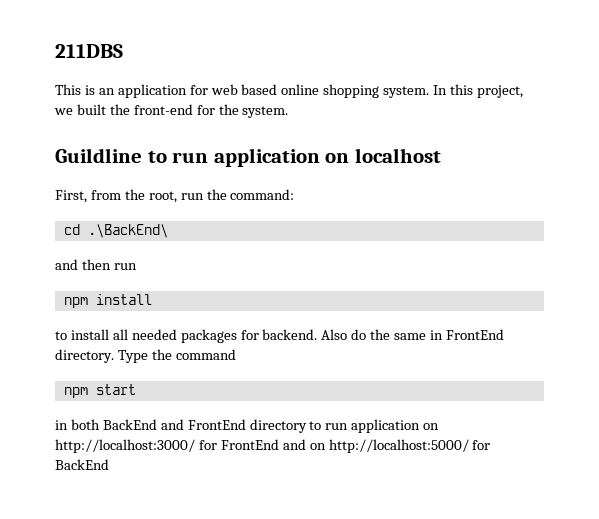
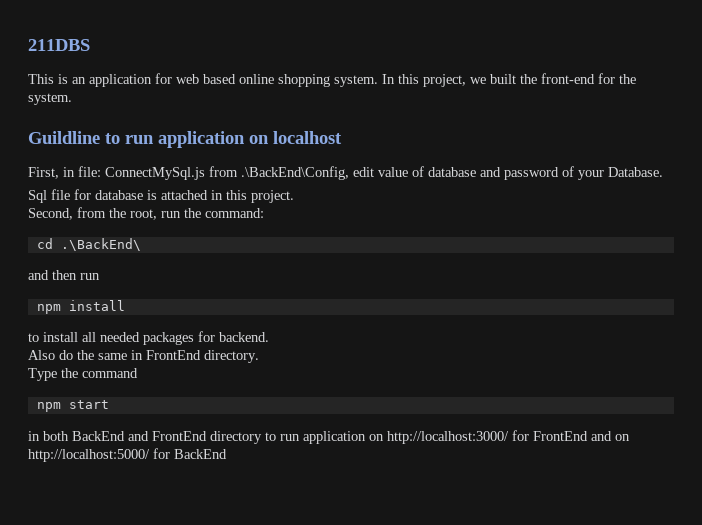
(87, 196) none -> [63,166,663,180] [28,189,294,203] [28,208,73,220] in file: ConnectMySql.js from .\BackEnd\Config, edit value of database and password of your Database. // Sql file for database is attached in this project. // Second,
(318, 334) none -> (269, 337) //
(114, 356) none -> (259, 356) //

